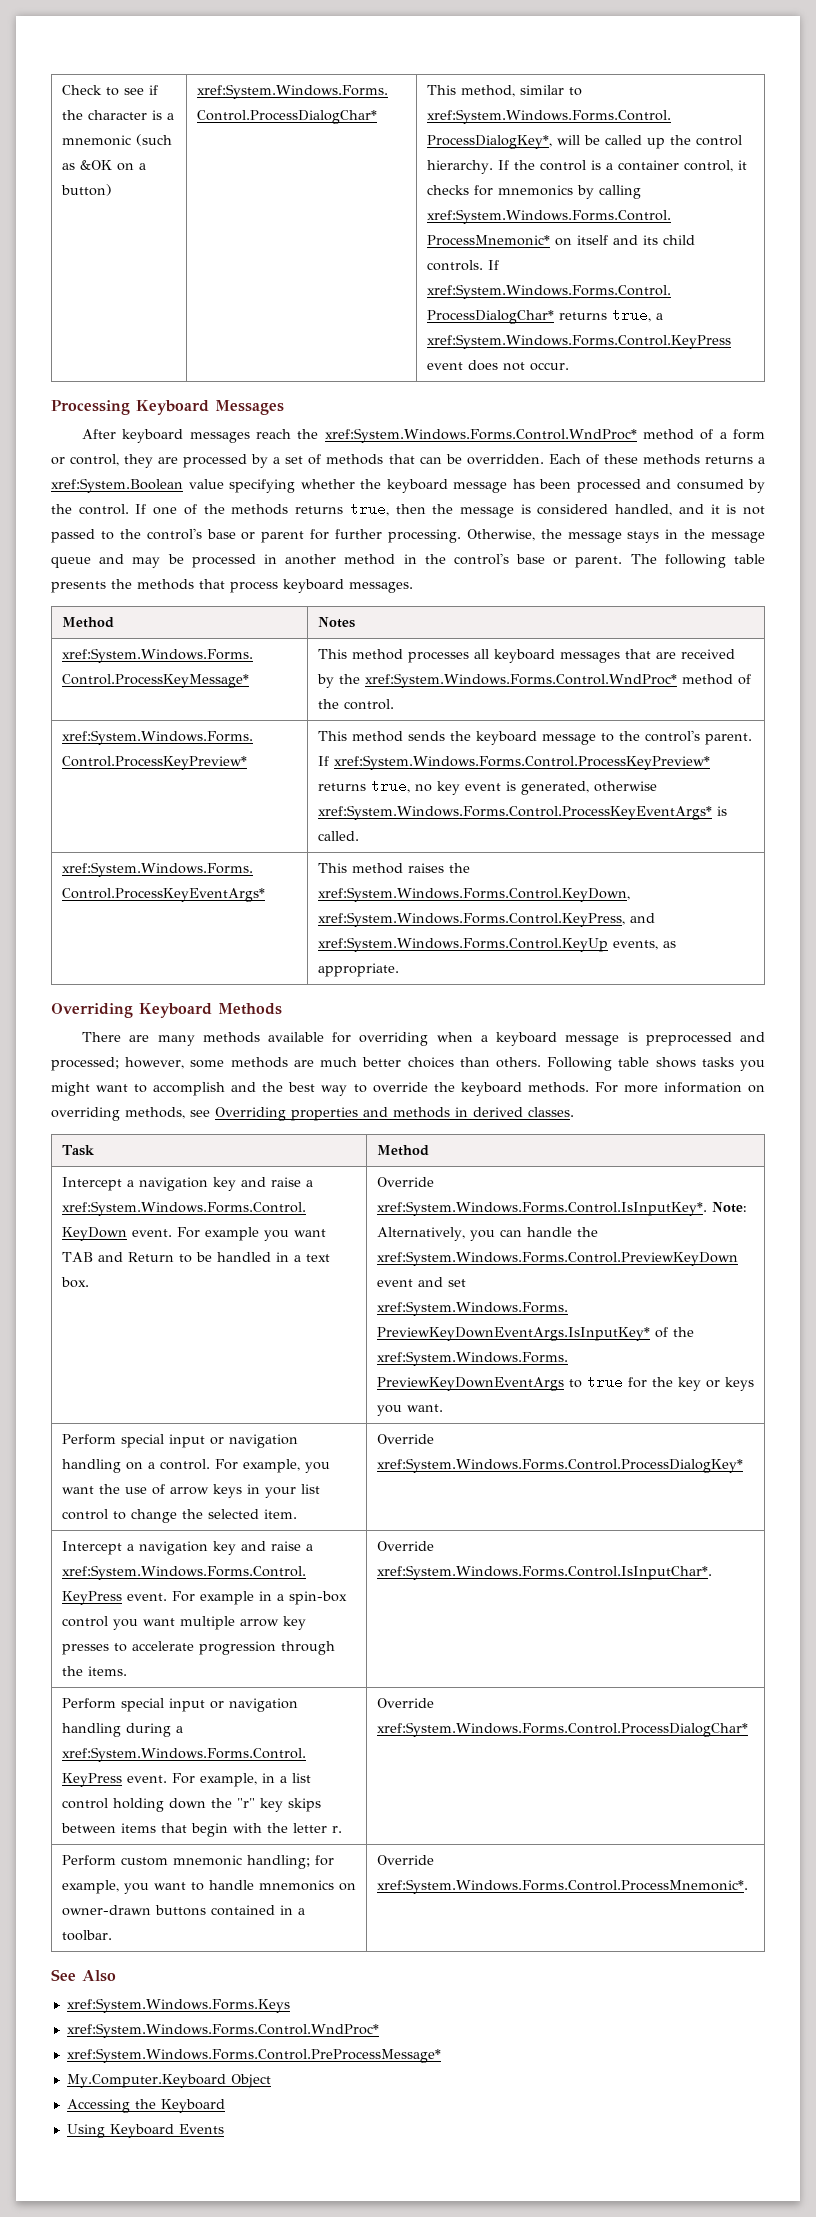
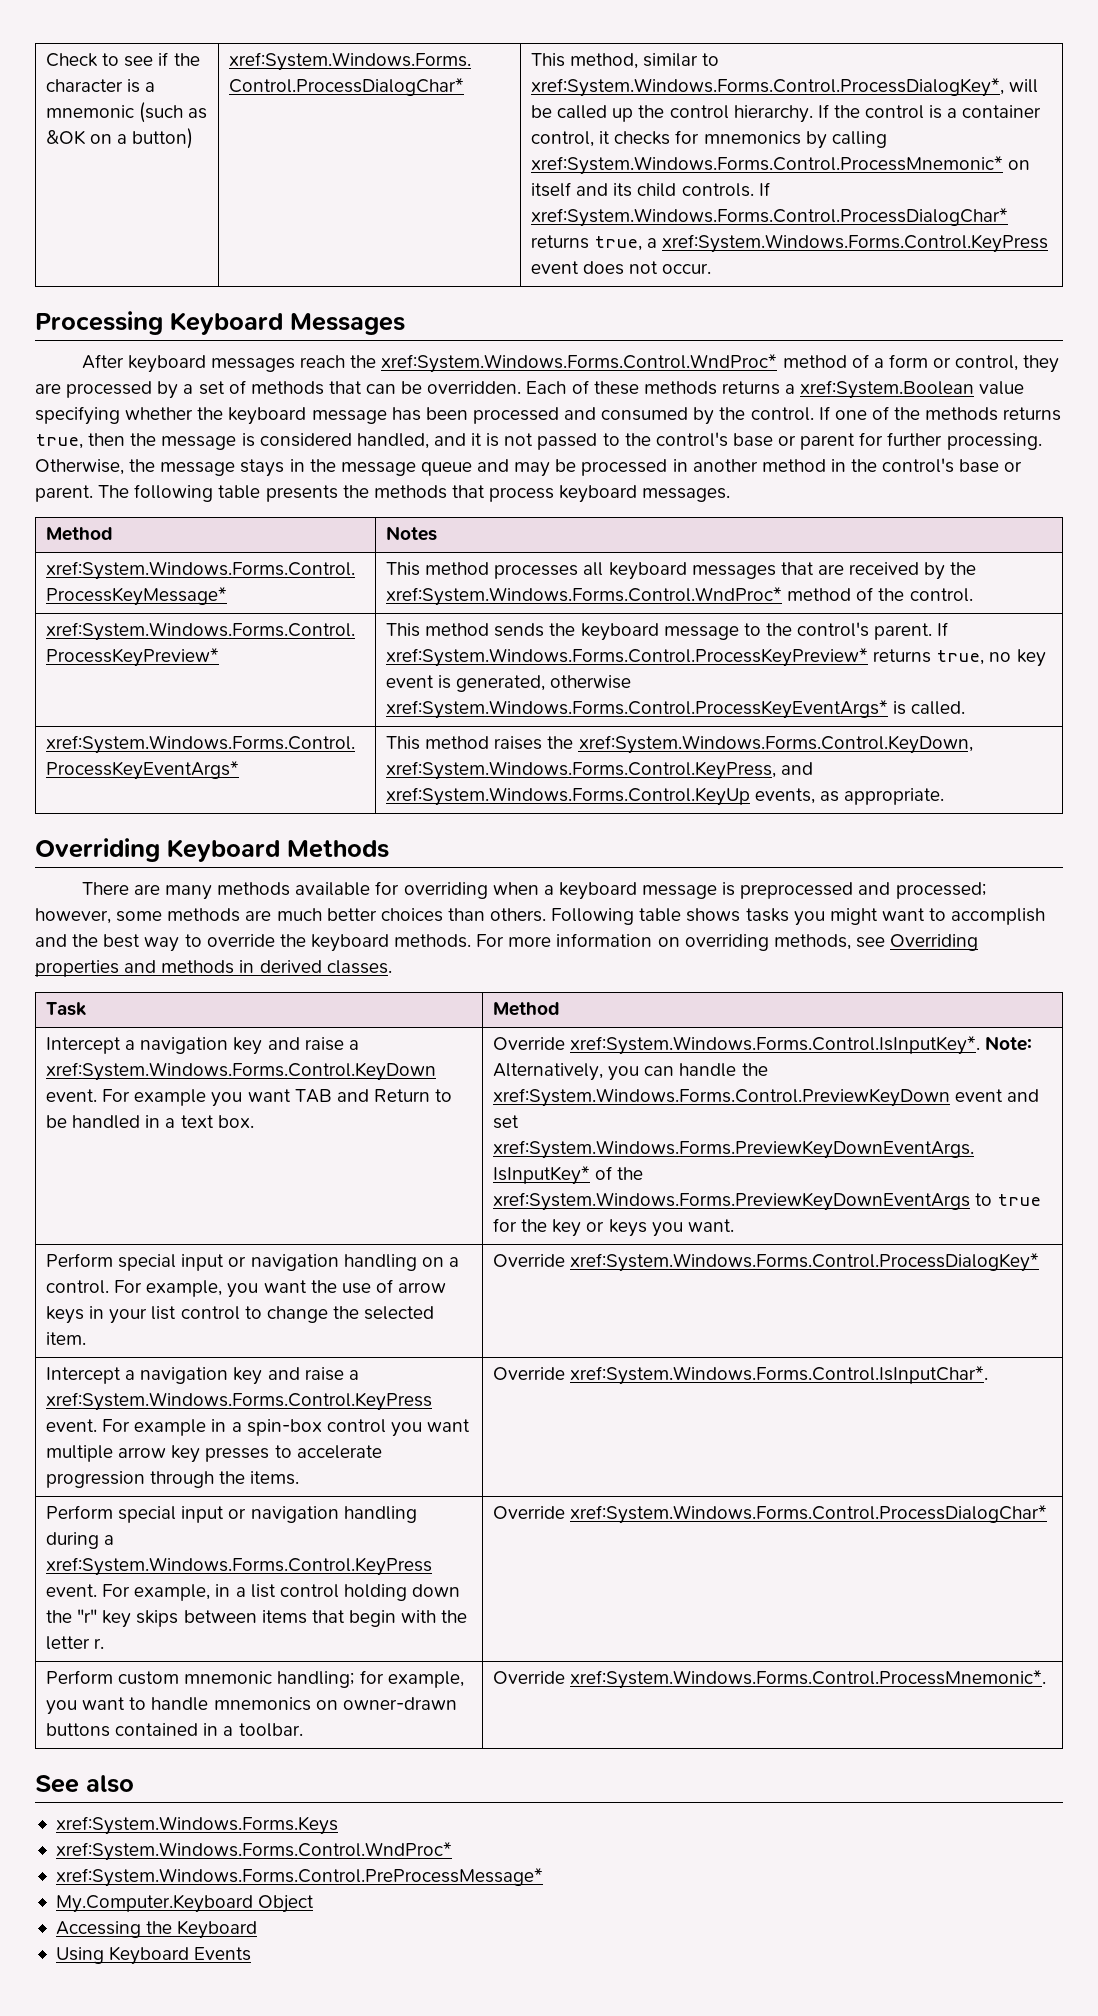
[82,1970,116,1982] Also -> [86,1775,134,1793] also

